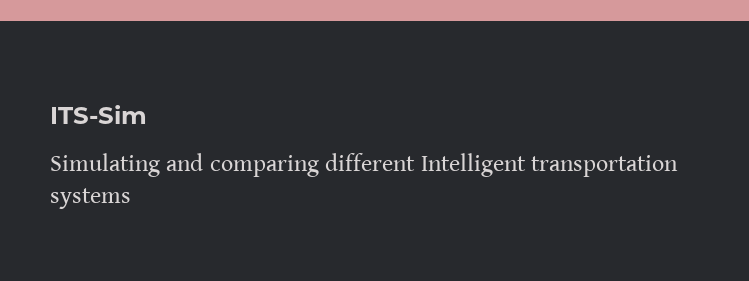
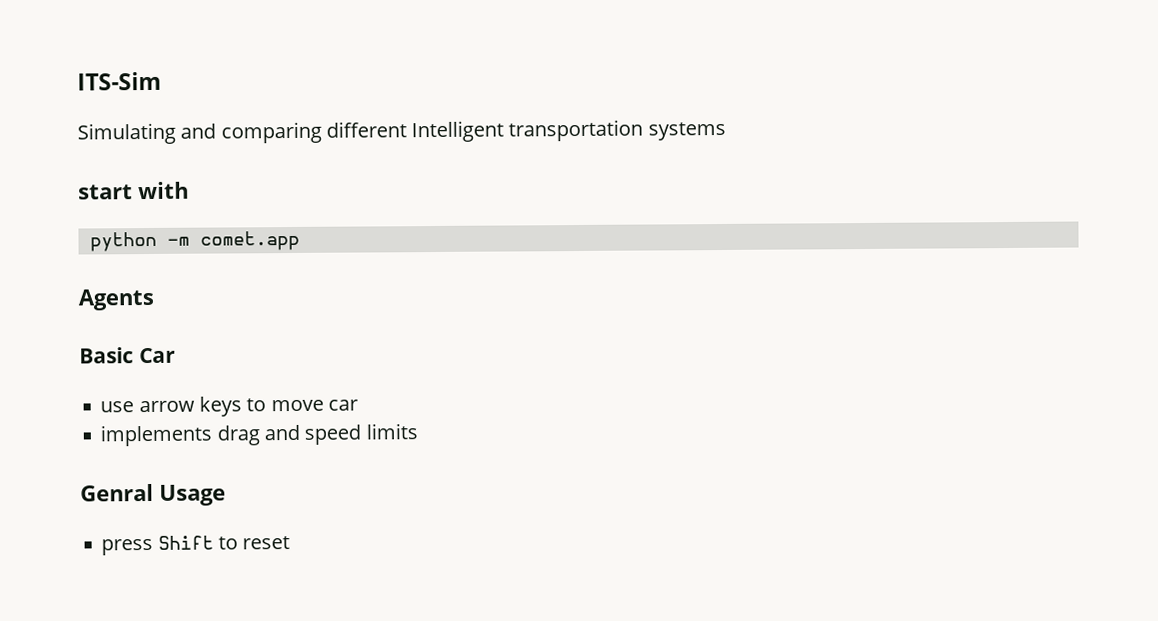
(131, 198) none -> [78,181,189,200] [89,230,300,252] [78,288,154,311] [79,347,176,364] [100,396,358,417] [100,423,418,447] [80,483,226,506] [101,535,291,556] // start with // python -m comet.app // Agents // Basic Car // use arrow keys to move car // implements drag and speed limits // Genral Usage // press Shift to reset

